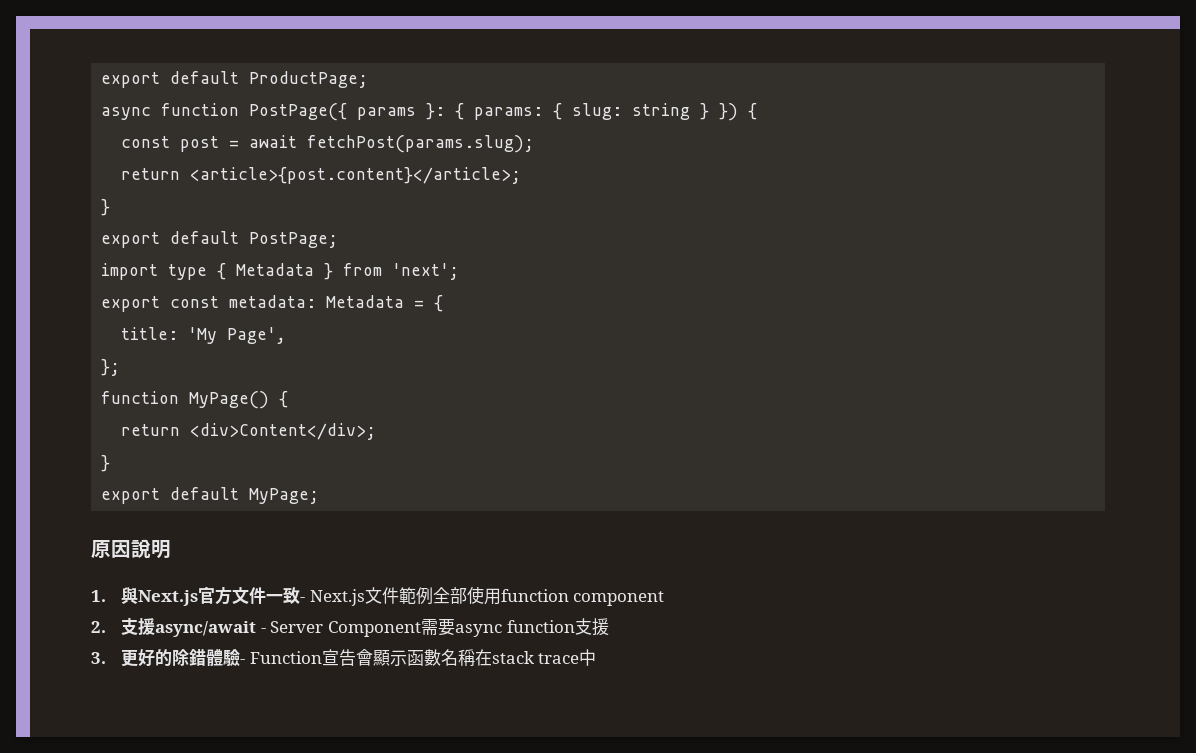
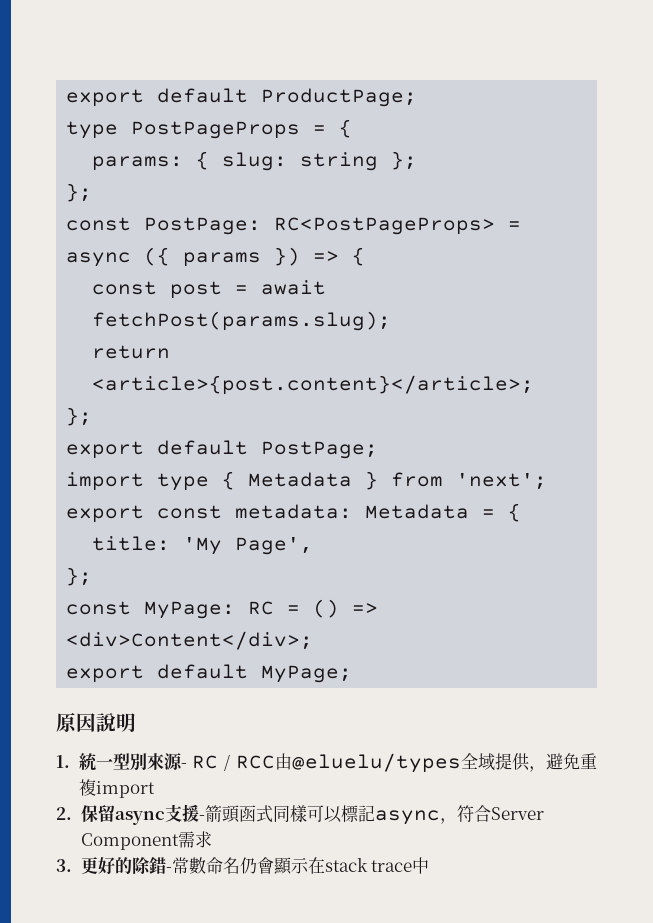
[101,103,465,121] async function PostPage({ params }: { -> [66,119,353,139] type PostPageProps = { //
[700,103,739,121] } }) -> [391,151,418,170] [66,183,93,202] [66,217,522,235] [66,247,340,267] }; // }; // const PostPage: RC<PostPageProps> = async ({ params }) =>
[101,199,111,216] } -> [66,407,93,426] };
[101,391,289,409] [121,424,181,436] function MyPage() { // return -> [66,599,379,619] const MyPage: RC = () =>
[101,455,111,472] // } -> (314, 640) none
[121,586,665,606] [91,617,609,637] [91,649,475,667] 與Next.js官方文件一致- Next.js文件範例全部使用function component // 2.支援async/await - Server Component需要async function支援 // 3.更好的除錯體驗- Function宣告會顯示函數名稱 -> [78,753,597,773] [78,779,155,798] [56,804,544,825] [80,831,212,850] [56,857,309,875] 統一型別來源- RC / RCC由@eluelu/types全域提供，避免重複import // 2.保留async支援-箭頭函式同樣可以標記async，符合Server Component需求 // 3.更好的除錯-常數命名仍會顯示

